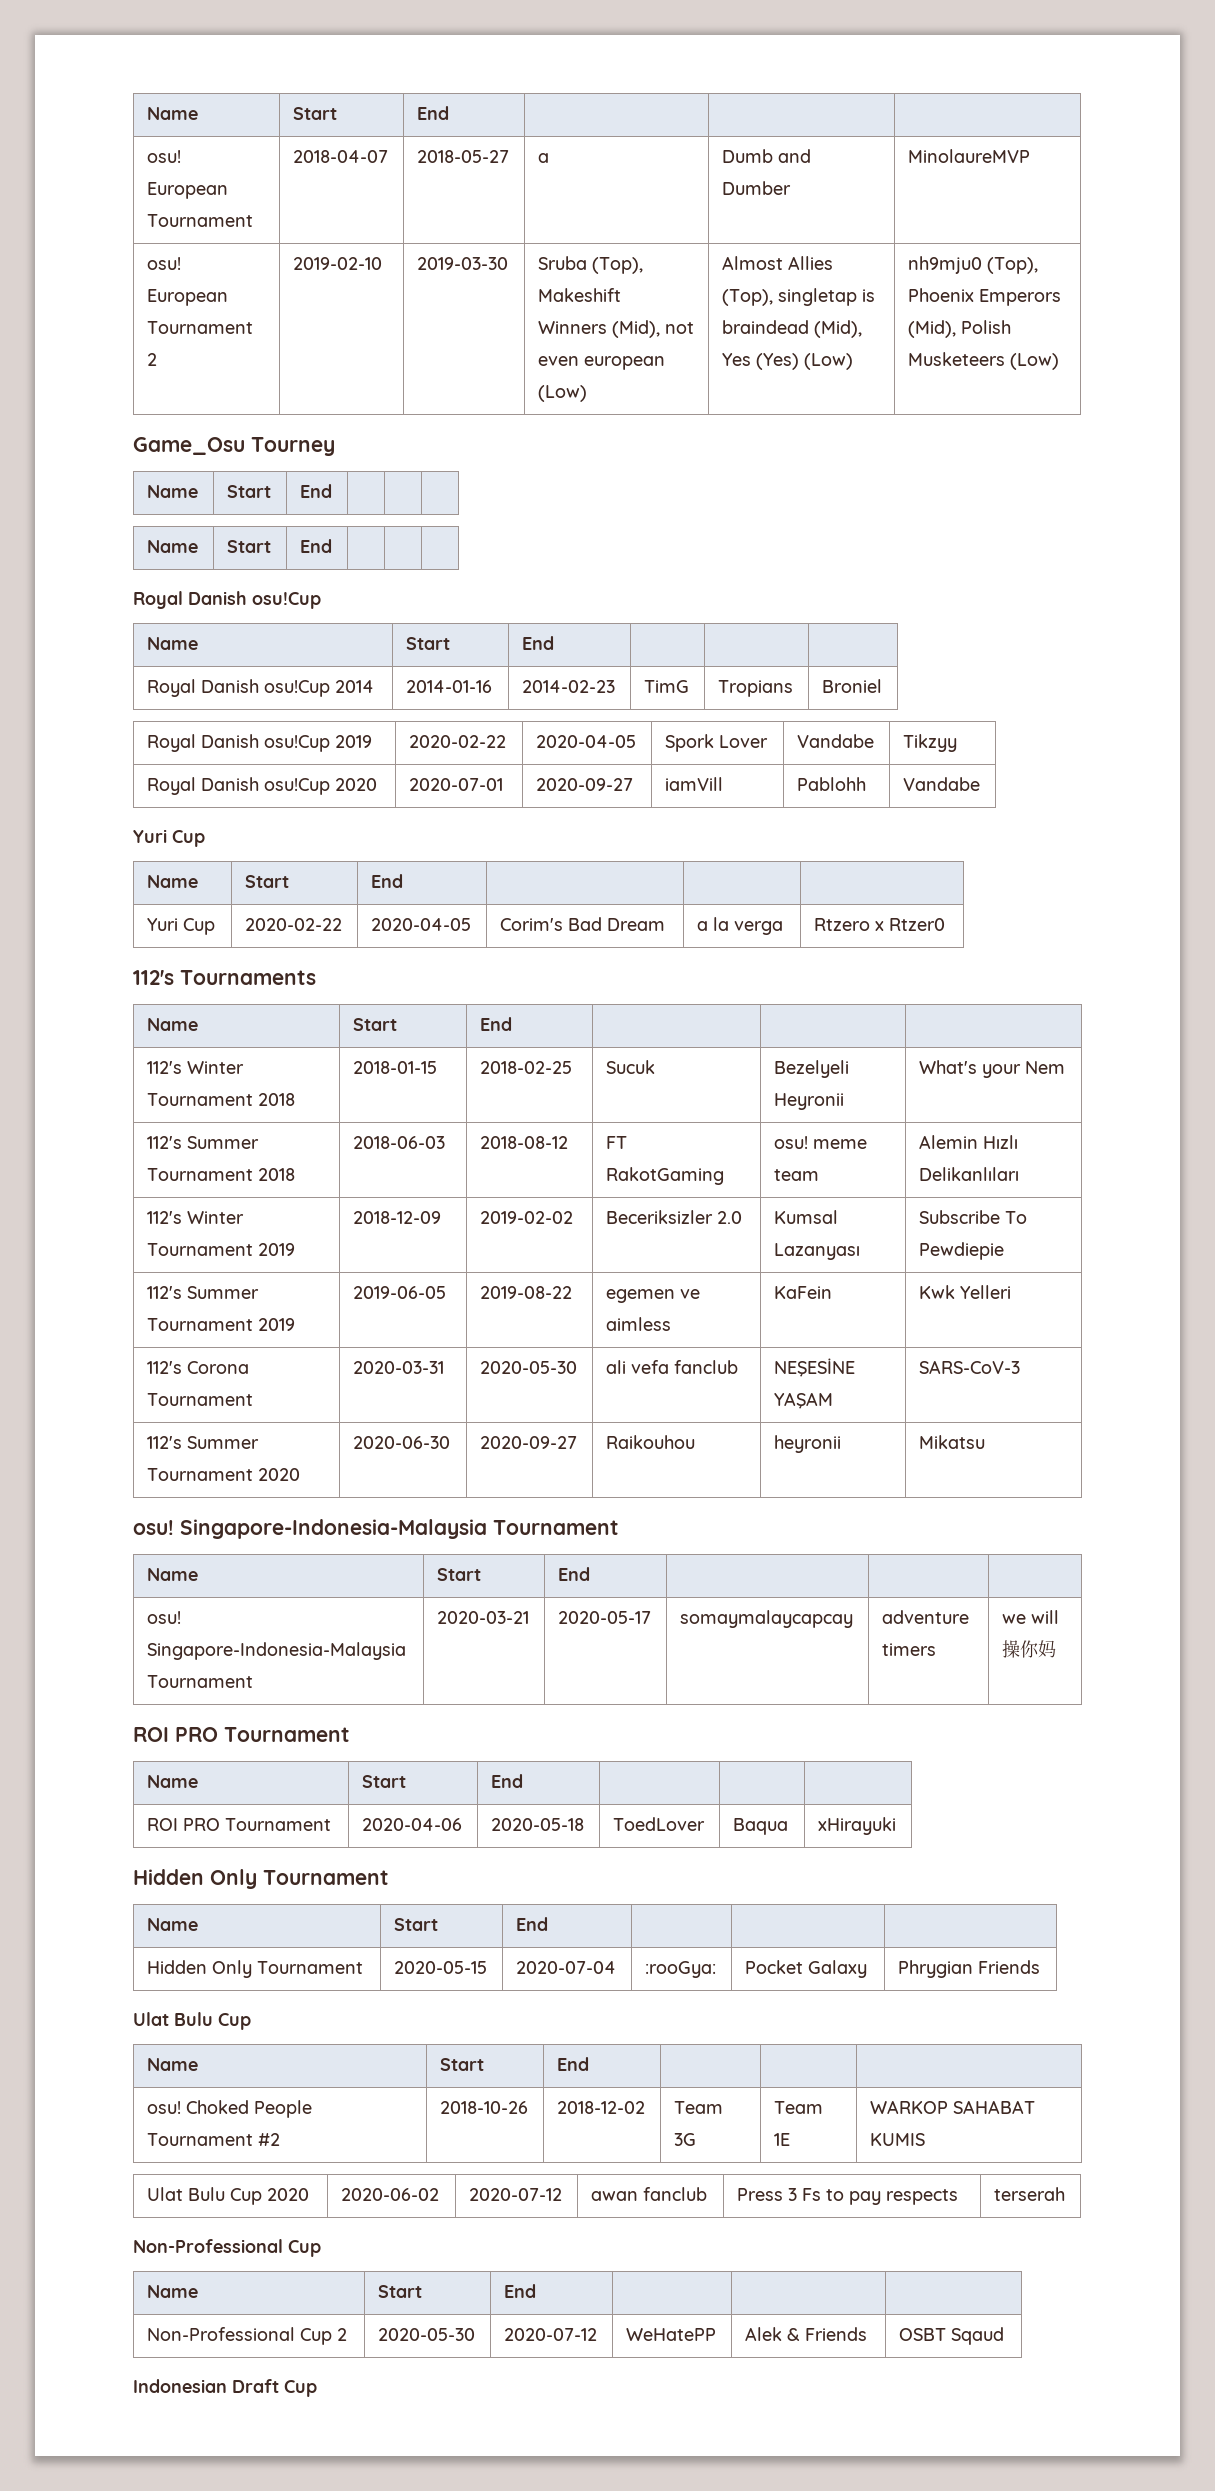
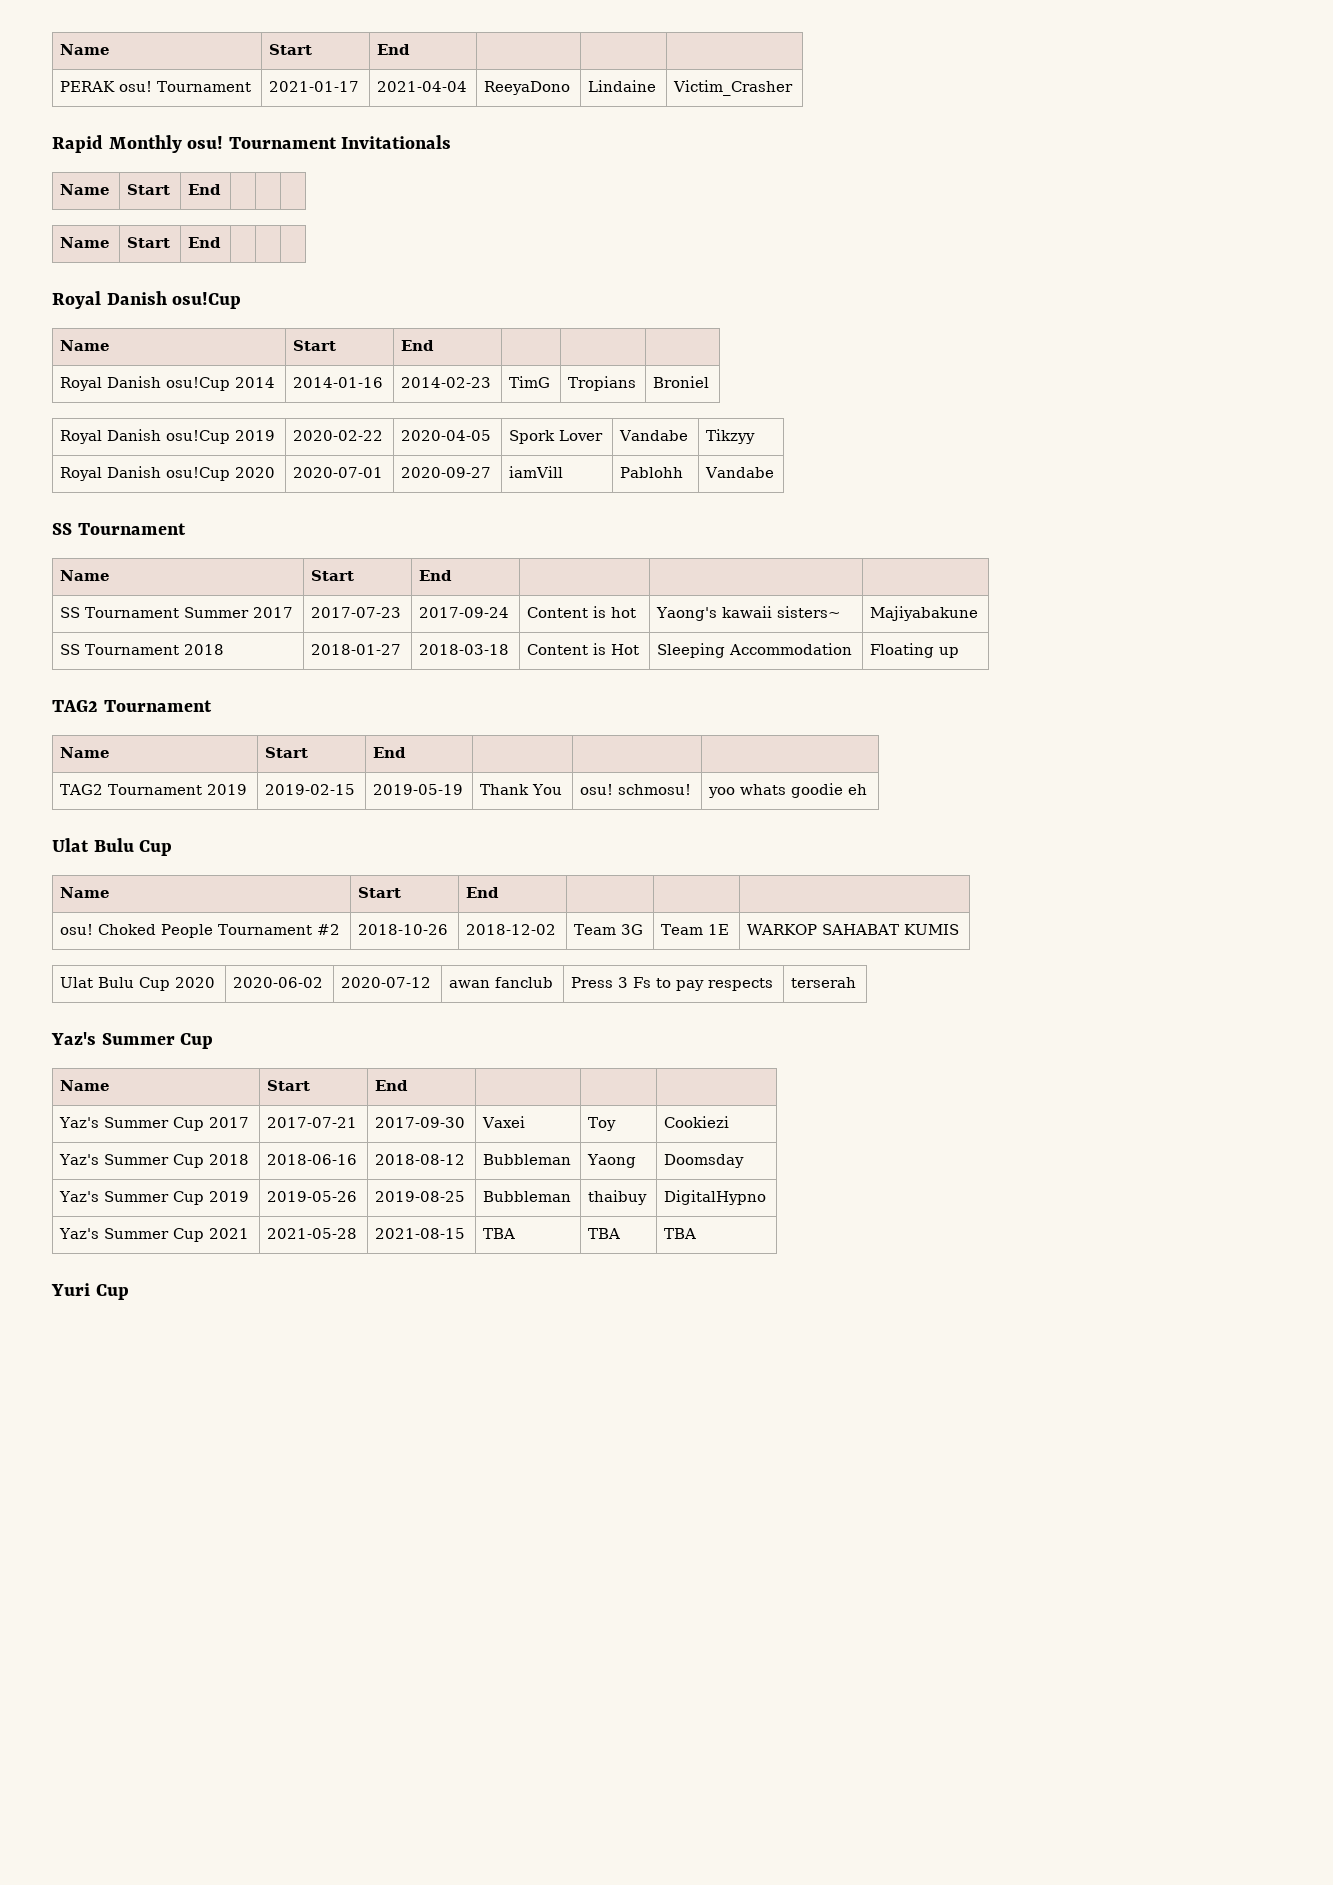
[147,107,199,120] [293,107,338,120] [417,106,450,120] [147,150,182,163] [147,182,229,199] [147,214,254,227] [293,150,389,163] [417,150,510,163] [538,153,550,163] [722,149,812,163] [722,181,792,195] [908,149,1031,163] [147,257,182,270] [147,289,229,306] [147,321,254,334] [147,353,158,366] [293,257,383,270] [417,257,509,270] [538,256,644,274] [538,288,622,302] [538,320,695,338] [538,356,666,370] [538,385,588,402] [722,256,834,270] [722,288,876,306] [722,320,863,338] [722,353,854,370] [908,256,1039,274] [908,288,1062,306] [908,320,1012,338] [908,352,1060,370] [133,437,335,456] Name | Start | End | | | // osu! European Tournament | 2018-04-07 | 2018-05-27 | a | Dumb and Dumber | MinolaureMVP // osu! European Tournament 2 | 2019-02-10 | 2019-03-30 | Sruba (Top), Makeshift Winners (Mid), not even european (Low) | Almost Allies (Top), singletap is braindead (Mid), Yes (Yes) (Low) | nh9mju0 (Top), Phoenix Emperors (Mid), Polish Musketeers (Low) // Game_Osu Tourney -> [60,44,111,55] [269,44,313,55] [377,44,411,55] [60,81,252,92] [269,81,360,92] [377,81,468,92] [484,81,571,95] [588,80,657,92] [673,80,794,96] [52,135,452,153] Name | Start | End | | | // PERAK osu! Tournament | 2021-01-17 | 2021-04-04 | ReeyaDono | Lindaine | Victim_Crasher // Rapid Monthly osu! Tournament Invitationals
[133,829,205,847] [147,875,199,888] [245,875,290,888] [371,874,404,888] [147,918,216,935] [245,918,343,931] [371,918,472,931] [500,917,666,931] [697,917,784,935] [814,918,946,931] [133,970,316,985] [147,1018,199,1031] [353,1018,398,1031] [480,1017,513,1031] [147,1061,245,1074] [147,1093,296,1106] [353,1061,438,1074] [480,1061,573,1074] [606,1060,656,1074] [774,1060,850,1078] [774,1093,845,1110] [919,1060,1066,1078] [147,1136,260,1149] [147,1168,296,1181] [353,1136,446,1149] [480,1136,569,1149] [606,1136,628,1149] [606,1167,725,1185] [774,1136,868,1149] [774,1169,820,1181] [919,1135,1019,1149] [919,1167,1020,1181] [147,1211,245,1224] [147,1243,296,1256] [353,1211,442,1224] [480,1211,574,1224] [606,1210,743,1224] [774,1210,839,1224] [774,1243,861,1260] [919,1210,1028,1224] [919,1242,1005,1260] [147,1286,260,1299] [147,1318,296,1331] [353,1286,447,1299] [480,1286,573,1299] [606,1289,701,1303] [606,1317,672,1331] [774,1286,833,1299] [919,1285,1012,1299] [147,1361,250,1374] [147,1393,254,1406] [353,1361,445,1374] [480,1361,578,1374] [606,1360,739,1374] [774,1358,856,1377] [774,1392,834,1409] [919,1360,1021,1374] [147,1436,260,1449] [147,1468,301,1481] [353,1436,451,1449] [480,1436,578,1449] [606,1435,696,1449] [774,1435,842,1453] [919,1435,986,1449] [133,1519,619,1539] [147,1568,199,1581] [437,1568,482,1581] [558,1567,591,1581] [147,1611,182,1624] [147,1642,407,1660] [147,1675,254,1688] [437,1611,530,1624] [558,1611,652,1624] [680,1610,854,1628] [882,1610,970,1624] [882,1643,937,1656] [1002,1610,1060,1624] [1002,1640,1057,1658] [133,1727,350,1742] [147,1775,199,1788] [362,1775,407,1788] [491,1774,524,1788] [147,1818,332,1831] [362,1818,463,1831] [491,1818,585,1831] [613,1817,706,1831] [733,1818,789,1835] [818,1817,897,1835] [133,1869,389,1889] [147,1918,199,1931] [394,1918,439,1931] [516,1917,549,1931] [147,1960,364,1978] [394,1961,488,1974] [516,1961,617,1974] [645,1961,717,1978] [745,1960,868,1978] [898,1960,1041,1978] Yuri Cup // Name | Start | End | | | // Yuri Cup | 2020-02-22 | 2020-04-05 | Corim's Bad Dream | a la verga | Rtzero x Rtzer0 // 112's Tournaments // Name | Start | End | | | // 112's Winter Tournament 2018 | 2018-01-15 | 2018-02-25 | Sucuk | Bezelyeli Heyronii | What's your Nem // 112's Summer Tournament 2018 | 2018-06-03 | 2018-08-12 | FT RakotGaming | osu! meme team | Alemin Hızlı Delikanlıları // 112's Winter Tournament 2019 | 2018-12-09 | 2019-02-02 | Beceriksizler 2.0 | Kumsal Lazanyası | Subscribe To Pewdiepie // 112's Summer Tournament 2019 | 2019-06-05 | 2019-08-22 | egemen ve aimless | KaFein | Kwk Yelleri // 112's Corona Tournament | 2020-03-31 | 2020-05-30 | ali vefa fanclub | NEŞESİNE YAŞAM | SARS-CoV-3 // 112's Summer Tournament 2020 | 2020-06-30 | 2020-09-27 | Raikouhou | heyronii | Mikatsu // osu! Singapore-Indonesia-Malaysia Tournament // Name | Start | End | | | // osu! Singapore-Indonesia-Malaysia Tournament | 2020-03-21 | 2020-05-17 | somaymalaycapcay | adventure timers | we will操你妈 // ROI PRO Tournament // Name | Start | End | | | // ROI PRO Tournament | 2020-04-06 | 2020-05-18 | ToedLover | Baqua | xHirayuki // Hidden Only Tournament // Name | Start | End | | | // Hidden Only Tournament | 2020-05-15 | 2020-07-04 | :rooGya: | Pocket Galaxy | Phrygian Friends -> [52,523,186,535] [60,570,111,581] [311,570,355,581] [419,570,453,581] [60,607,294,618] [311,607,402,618] [419,607,510,618] [527,606,637,618] [656,606,842,621] [870,606,979,621] [60,644,225,655] [311,644,402,655] [419,644,510,655] [527,643,640,655] [657,643,853,658] [870,643,960,658] [52,700,212,712] [60,747,111,758] [265,747,309,758] [373,747,407,758] [60,784,248,795] [265,784,356,795] [373,784,464,795] [480,784,563,795] [580,784,692,795] [708,783,868,798] SS Tournament // Name | Start | End | | | // SS Tournament Summer 2017 | 2017-07-23 | 2017-09-24 | Content is hot | Yaong's kawaii sisters~ | Majiyabakune // SS Tournament 2018 | 2018-01-27 | 2018-03-18 | Content is Hot | Sleeping Accommodation | Floating up // TAG2 Tournament // Name | Start | End | | | // TAG2 Tournament 2019 | 2019-02-15 | 2019-05-19 | Thank You | osu! schmosu! | yoo whats goodie eh
[133,2239,321,2257] [147,2285,199,2298] [378,2285,423,2298] [504,2284,537,2298] [147,2327,348,2345] [378,2328,476,2341] [504,2328,598,2341] [626,2328,717,2341] [745,2327,868,2341] [899,2327,1005,2345] [133,2379,279,2393] Non-Professional Cup // Name | Start | End | | | // Non-Professional Cup 2 | 2020-05-30 | 2020-07-12 | WeHatePP | Alek & Friends | OSBT Sqaud // Indonesian Draft -> [51,1032,214,1049] [60,1080,111,1091] [267,1080,311,1091] [375,1080,409,1091] [59,1117,250,1131] [267,1117,358,1128] [375,1117,466,1128] [482,1116,526,1128] [588,1117,617,1131] [664,1116,730,1128] [59,1154,250,1168] [267,1154,358,1165] [375,1154,466,1165] [483,1154,572,1165] [587,1154,637,1168] [664,1154,745,1168] [59,1191,250,1205] [267,1191,358,1202] [375,1191,466,1202] [483,1191,572,1202] [588,1190,648,1205] [664,1190,767,1205] [59,1228,250,1242] [267,1228,358,1239] [375,1228,466,1239] [483,1228,516,1239] [588,1228,621,1239] [664,1228,697,1239] [51,1283,90,1296] Yaz's Summer Cup // Name | Start | End | | | // Yaz's Summer Cup 2017 | 2017-07-21 | 2017-09-30 | Vaxei | Toy | Cookiezi // Yaz's Summer Cup 2018 | 2018-06-16 | 2018-08-12 | Bubbleman | Yaong | Doomsday // Yaz's Summer Cup 2019 | 2019-05-26 | 2019-08-25 | Bubbleman | thaibuy | DigitalHypno // Yaz's Summer Cup 2021 | 2021-05-28 | 2021-08-15 | TBA | TBA | TBA // Yuri

